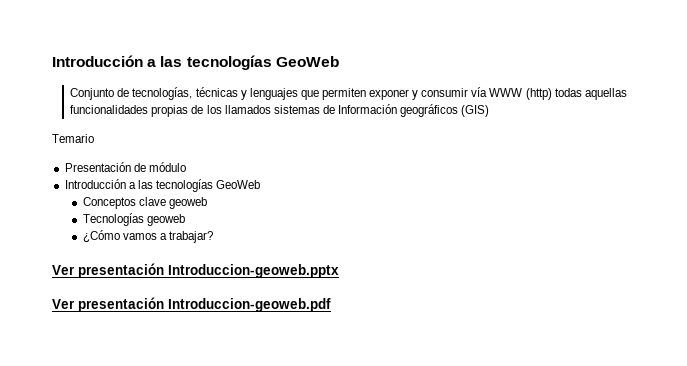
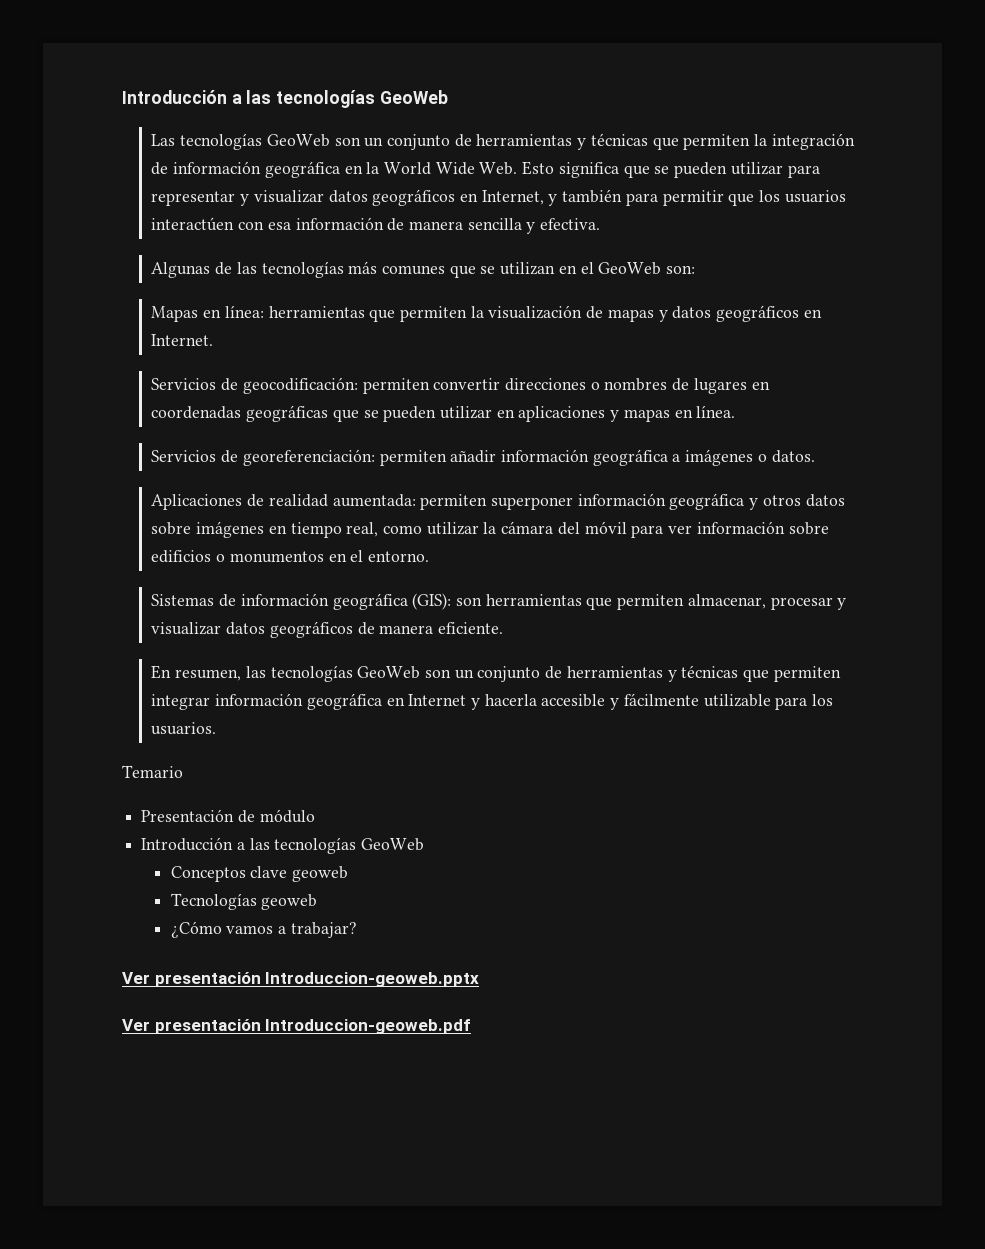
[52,55,339,70] [70,87,627,100] [70,104,490,117] Introducción a las tecnologías GeoWeb // Conjunto de tecnologías, técnicas y lenguajes que permiten exponer y consumir vía WWW (http) todas aquellas funcionalidades propias de los llamados sistemas de Información geográficos (GIS) -> [122,90,448,108] [151,133,855,150] [151,161,820,178] [151,189,846,206] [151,217,601,234] [151,261,696,278] [151,305,822,322] [151,334,214,346] [151,377,770,394] [151,405,736,422] [151,449,815,466] [151,493,845,510] [151,521,829,538] [151,550,429,563] [151,593,847,610] [151,621,503,638] [151,665,841,682] [151,693,834,710] [151,722,217,735] Introducción a las tecnologías GeoWeb // Las tecnologías GeoWeb son un conjunto de herramientas y técnicas que permiten la integración de información geográfica en la World Wide Web. Esto significa que se pueden utilizar para representar y visualizar datos geográficos en Internet, y también para permitir que los usuarios interactúen con esa información de manera sencilla y efectiva. // Algunas de las tecnologías más comunes que se utilizan en el GeoWeb son: // Mapas en línea: herramientas que permiten la visualización de mapas y datos geográficos en Internet. // Servicios de geocodificación: permiten convertir direcciones o nombres de lugares en coordenadas geográficas que se pueden utilizar en aplicaciones y mapas en línea. // Servicios de georeferenciación: permiten añadir información geográfica a imágenes o datos. // Aplicaciones de realidad aumentada: permiten superponer información geográfica y otros datos sobre imágenes en tiempo real, como utilizar la cámara del móvil para ver información sobre edificios o monumentos en el entorno. // Sistemas de información geográfica (GIS): son herramientas que permiten almacenar, procesar y visualizar datos geográficos de manera eficiente. // En resumen, las tecnologías GeoWeb son un conjunto de herramientas y técnicas que permiten integrar información geográfica en Internet y hacerla accesible y fácilmente utilizable para los usuarios.

